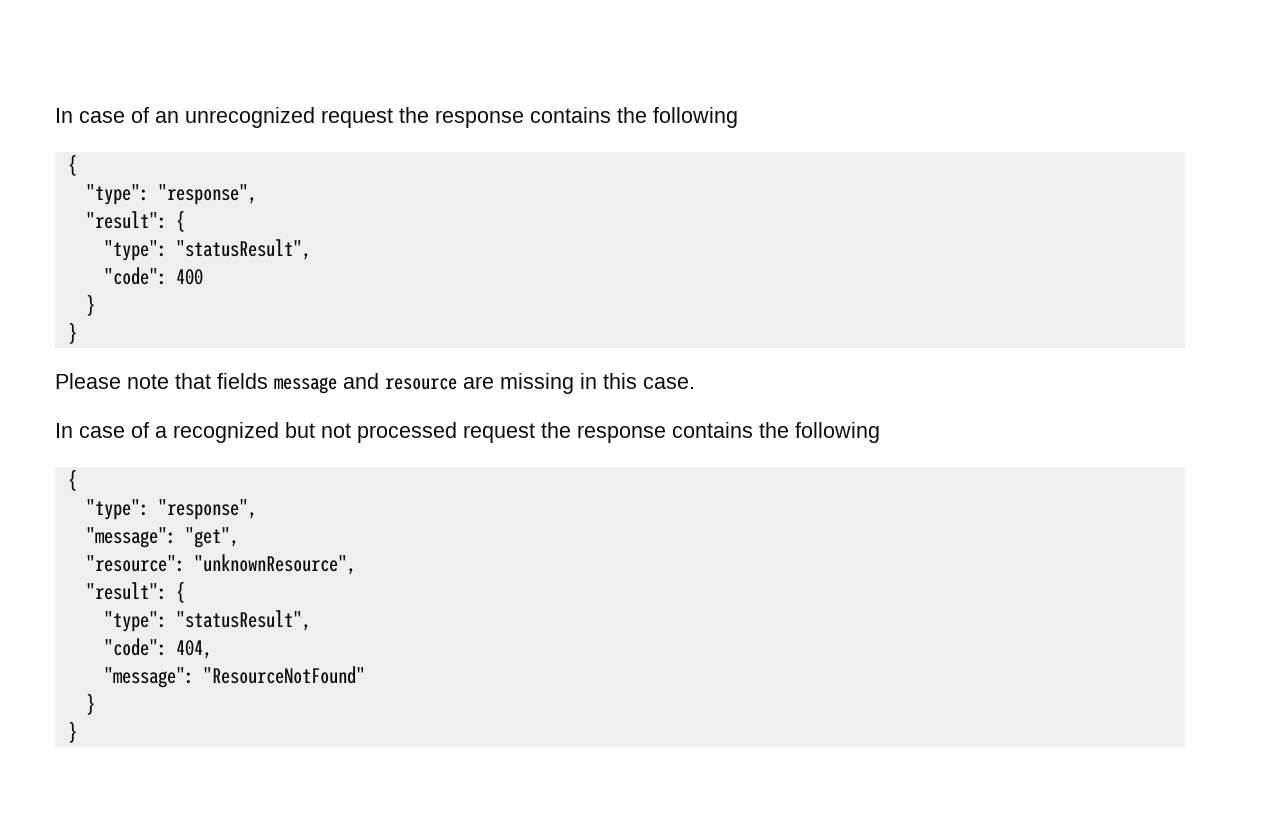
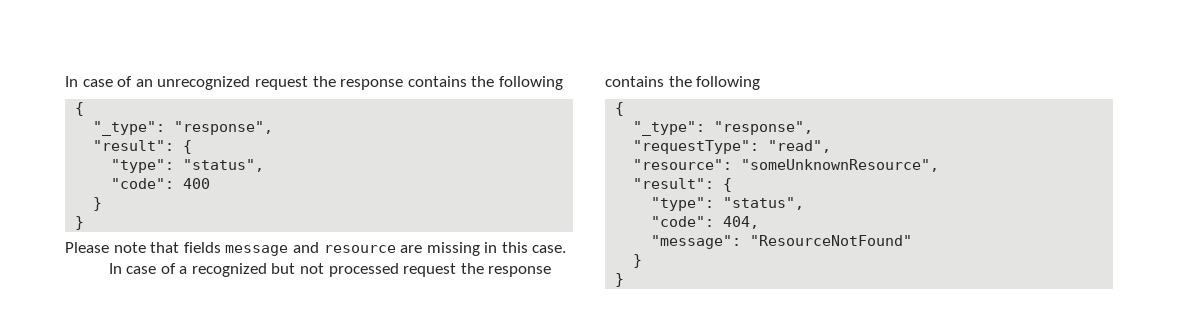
[85,184,149,205] "type": -> [93,121,166,136] "_type":
[175,239,311,260] "statusResult", -> [183,159,265,172] "status",
[85,499,257,520] [85,527,239,548] "type": "response", // "message": "get", -> [633,121,814,136] [633,140,832,154] "_type": "response", // "requestType": "read",
[193,554,356,575] [85,581,185,603] [103,610,311,632] "unknownResource", // "result": { // "type": "statusResult", -> [741,159,940,172] [633,178,733,192] [651,197,805,211] "someUnknownResource", // "result": { // "type": "status",

